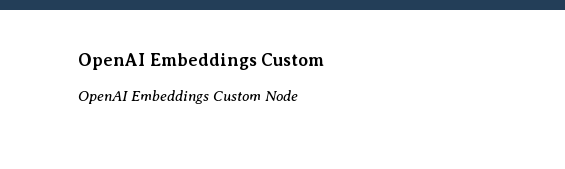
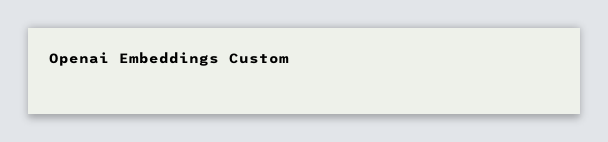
[78,53,325,70] [78,90,299,104] OpenAI Embeddings Custom // OpenAI Embeddings Custom Node -> [49,52,289,66] Openai Embeddings Custom

